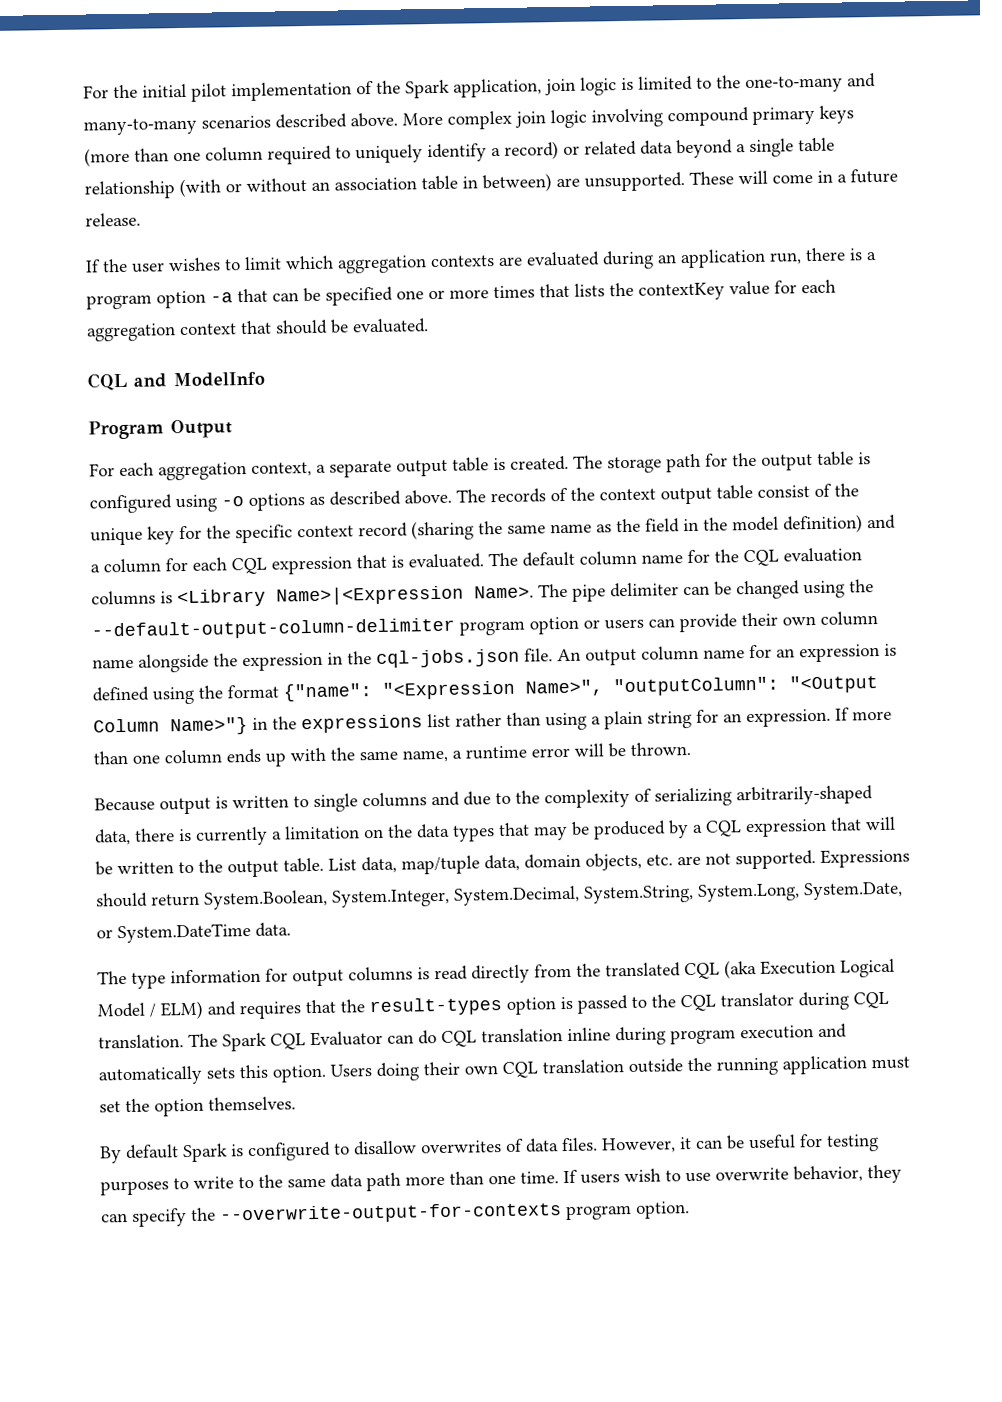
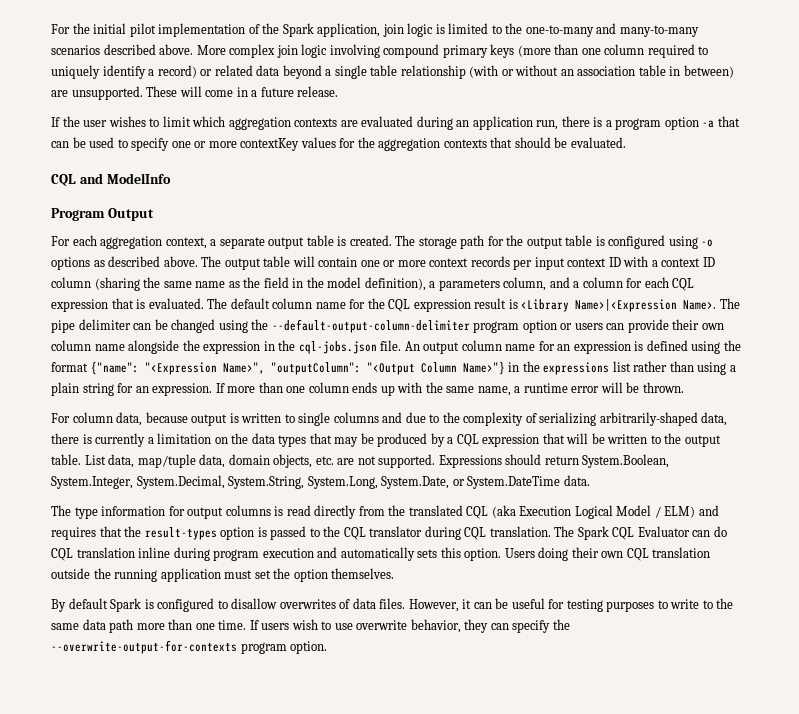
[325,279,836,306] [86,323,237,342] specified one or more times that lists the contextKey value for each aggregation context -> [89,137,487,151] used to specify one or more contextKey values for the aggregation contexts
[490,483,859,505] [90,522,408,546] records of the context output table consist of the unique key for the specific context record -> [224,256,715,270] [51,277,91,288] output table will contain one or more context records per input context ID with a context ID column
[783,514,863,534] definition) -> [364,277,547,291] definition), a parameters column,
[783,547,862,563] [91,590,156,606] evaluation columns -> [413,298,507,312] expression result
[94,797,155,812] Because -> [51,412,188,426] For column data, because

